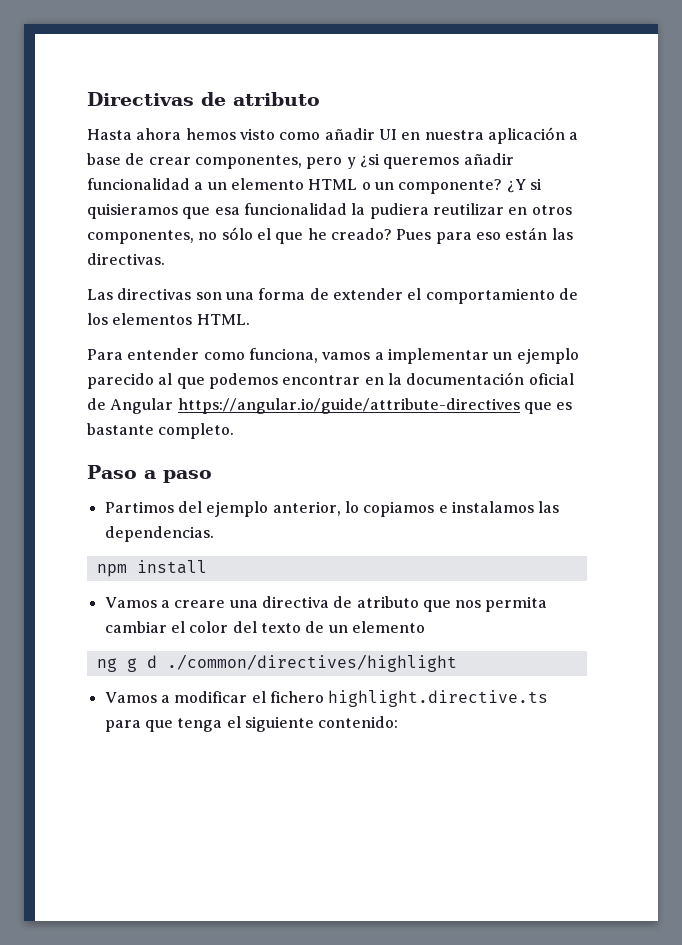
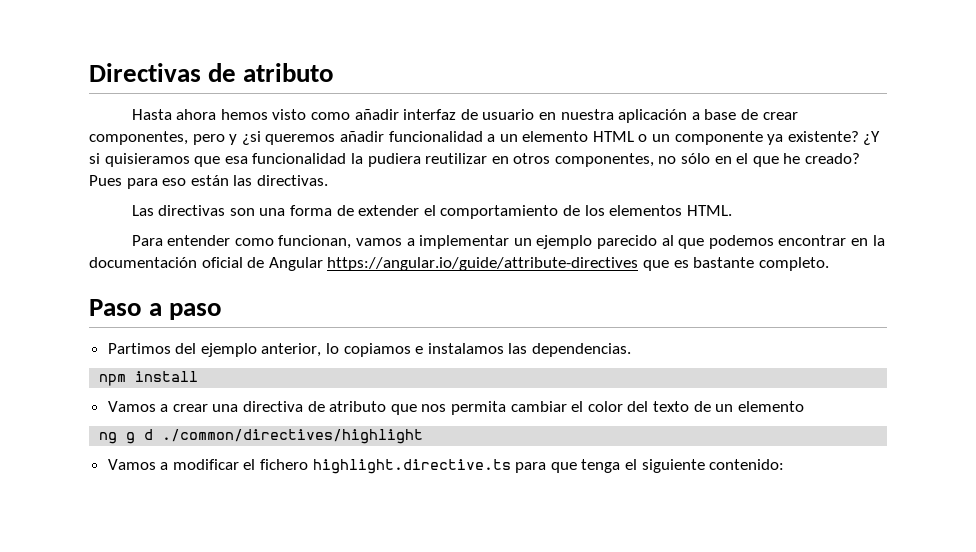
[378,129,397,140] UI -> [403,109,535,120] interfaz de usuario
[398,179,503,194] componente? -> [674,131,859,145] componente ya existente?
(253, 233) none -> [714,156,732,164] en
[248,348,318,363] funciona, -> [278,235,352,249] funcionan,
[174,600,226,608] creare -> [172,404,208,412] crear

